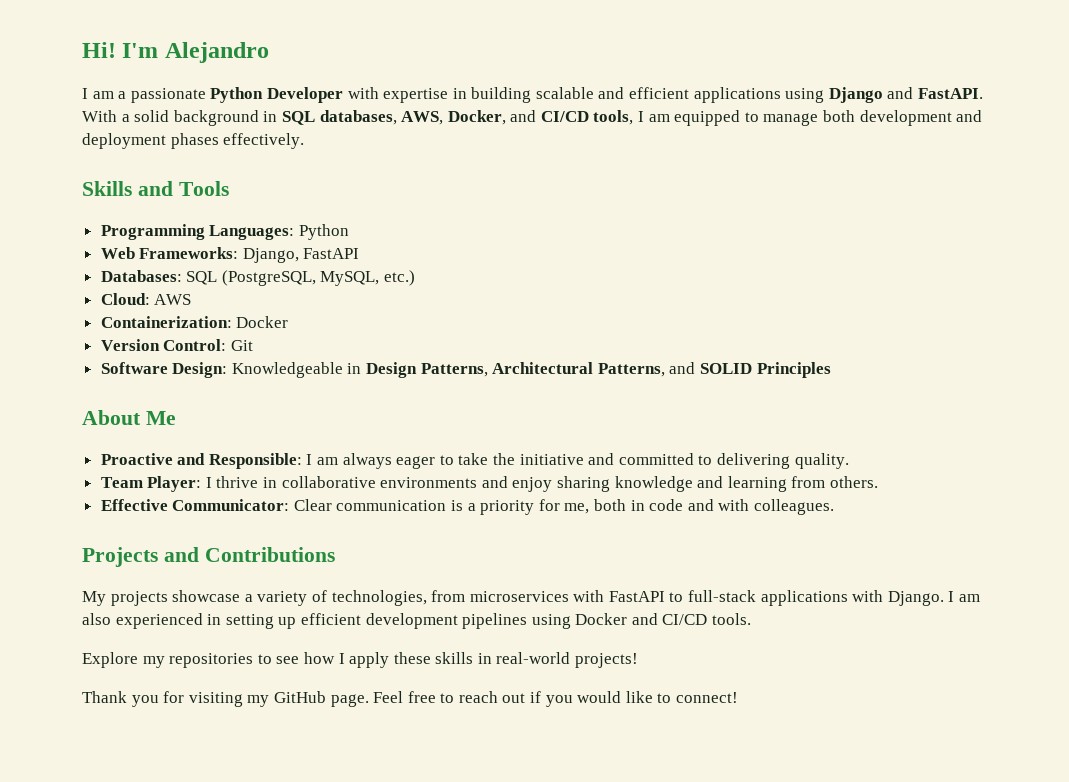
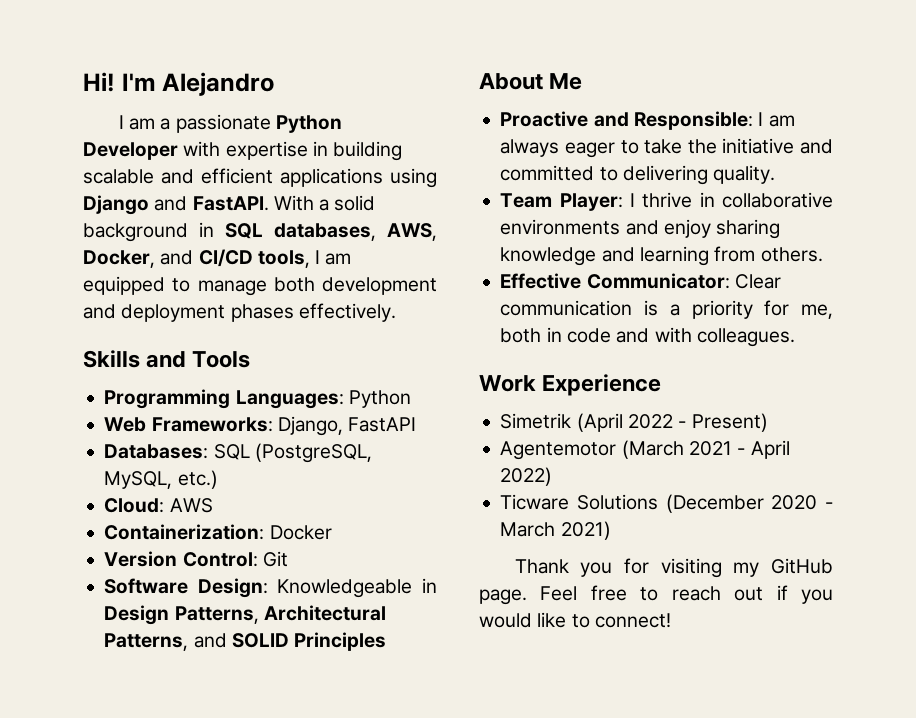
[82,547,335,567] [82,590,981,606] [82,613,752,629] [82,652,639,668] Projects and Contributions // My projects showcase a variety of technologies, from microservices with FastAPI to full-stack applications with Django. I am also experienced in setting up efficient development pipelines using Docker and CI/CD tools. // Explore my repositories to see how I apply these skills in real-world projects! -> [479,374,662,396] [500,413,768,432] [500,440,790,460] [500,467,553,486] [500,494,833,513] [500,521,611,540] Work Experience // Simetrik (April 2022 - Present) // Agentemotor (March 2021 - April 2022) // Ticware Solutions (December 2020 - March 2021)

